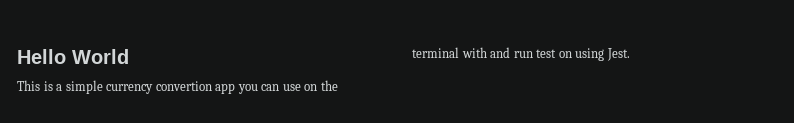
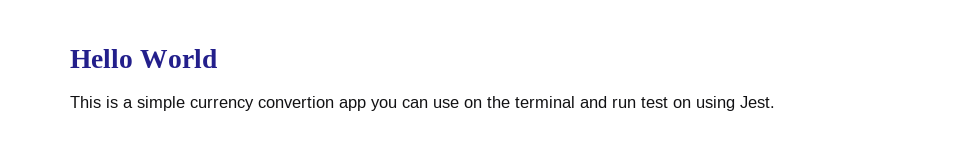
[461,47,487,58] with -> (575, 102) none

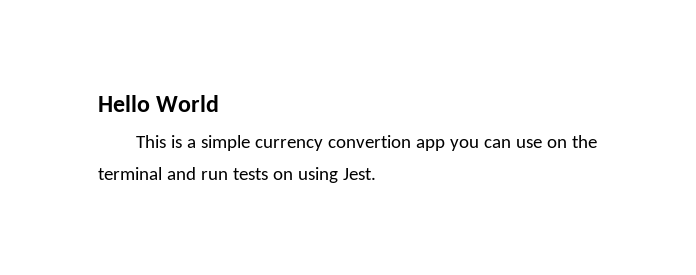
[641,97,668,108] test -> [232,168,268,180] tests

